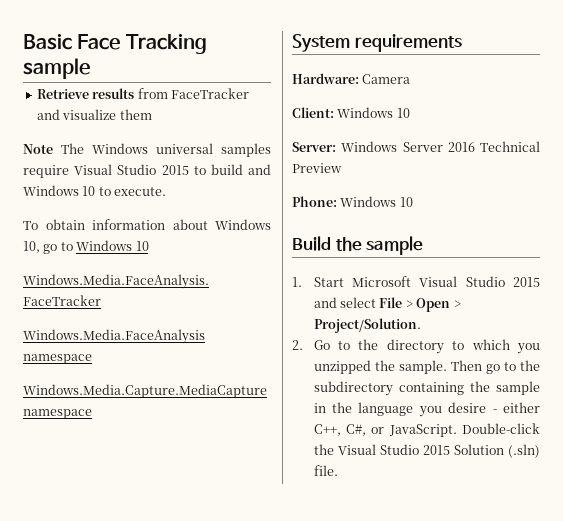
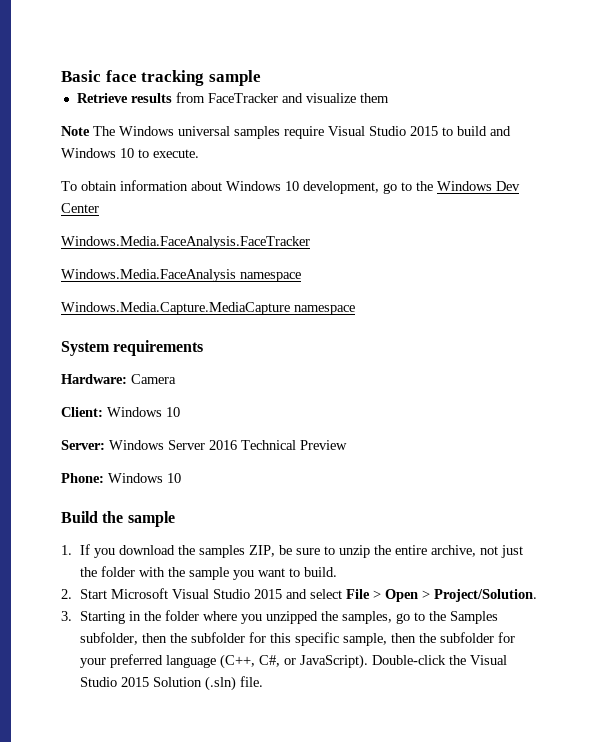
[77,34,207,54] Face Tracking -> [105,70,205,86] face tracking
[23,240,149,254] 10, go to Windows 10 -> [285,181,520,194] [61,203,99,213] 10 development, go to the Windows Dev Center
(302, 282) none -> [80,544,524,558] [80,566,338,580] [61,589,72,599] If you download the samples ZIP, be sure to unzip the entire archive, not just the folder with the sample you want to build. // 2.
[292,339,510,354] 2. Go to the directory to which -> [61,610,238,624] 3. Starting in the folder where
[398,360,540,374] [313,381,540,396] [313,402,540,417] [313,424,341,436] sample. Then go to the subdirectory containing the sample in the language you desire - either C++, -> [342,611,499,624] [80,632,516,646] [80,654,256,669] samples, go to the Samples subfolder, then the subfolder for this specific sample, then the subfolder for your preferred language (C++,
[388,424,457,437] JavaScript. -> [300,654,369,669] JavaScript).

